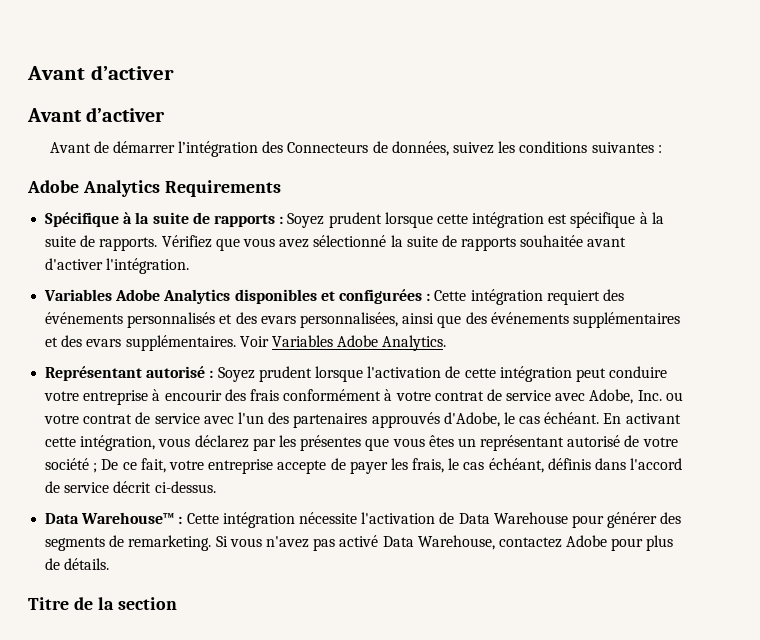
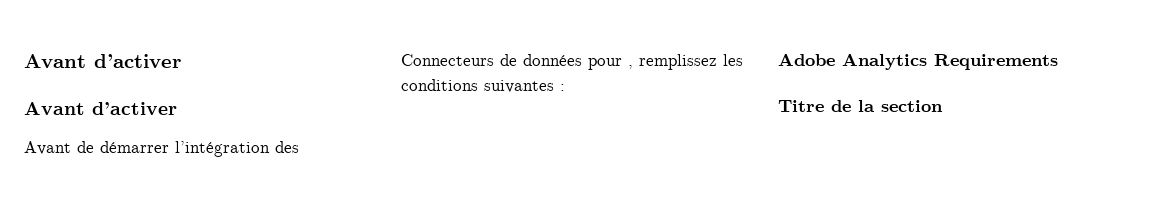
[391,141,495,156] données, suivez -> [523,54,717,70] données pour , remplissez
[45,212,664,228] [45,235,627,251] [45,258,190,274] [44,289,624,305] [45,312,680,328] [45,335,447,351] [45,366,668,382] [44,389,683,405] [44,412,681,428] [45,435,678,451] [45,458,683,474] [45,481,216,493] [45,512,682,528] [45,535,674,551] [45,558,110,570] // Spécifique à la suite de rapports : Soyez prudent lorsque cette intégration est spécifique à la suite de rapports. Vérifiez que vous avez sélectionné la suite de rapports souhaitée avant d'activer l'intégration. // Variables Adobe Analytics disponibles et configurées : Cette intégration requiert des événements personnalisés et des evars personnalisées, ainsi que des événements supplémentaires et des evars supplémentaires. Voir Variables Adobe Analytics. // Représentant autorisé : Soyez prudent lorsque l'activation de cette intégration peut conduire votre entreprise à encourir des frais conformément à votre contrat de service avec Adobe, Inc. ou votre contrat de service avec l'un des partenaires approuvés d'Adobe, le cas échéant. En activant cette intégration, vous déclarez par les présentes que vous êtes un représentant autorisé de votre société ; De ce fait, votre entreprise accepte de payer les frais, le cas échéant, définis dans l'accord de service décrit ci-dessus. // Data Warehouse™ : Cette intégration nécessite l'activation de Data Warehouse pour générer des segments de remarketing. Si vous n'avez pas activé Data Warehouse, contactez Adobe pour plus de détails. -> (1058, 62) none

